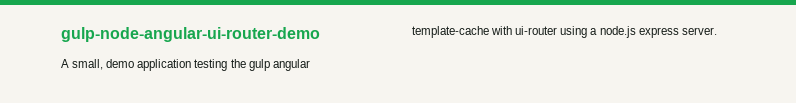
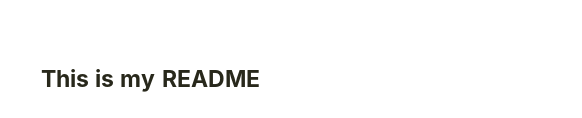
[61,27,320,42] [61,59,310,71] [412,26,717,38] gulp-node-angular-ui-router-demo // A small, demo application testing the gulp angular template-cache with ui-router using a node.js express server. -> [41,69,260,92] This is my README

